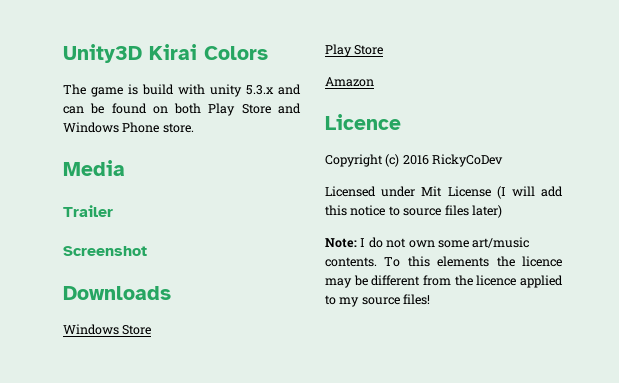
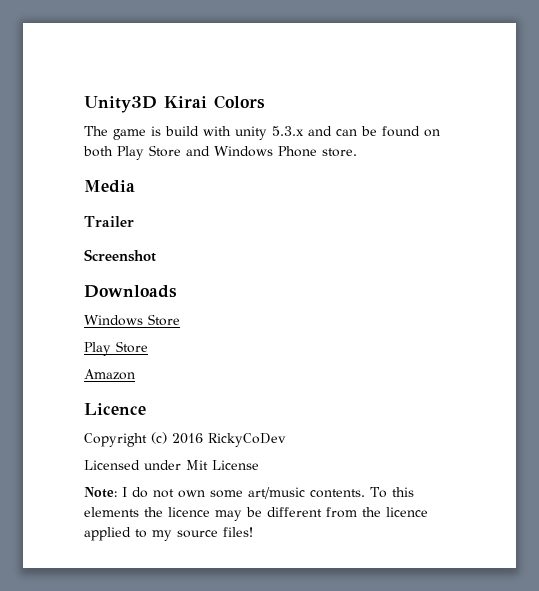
[496,186,563,199] [325,205,502,218] (I will add this notice to source files later) -> (259, 465) none

